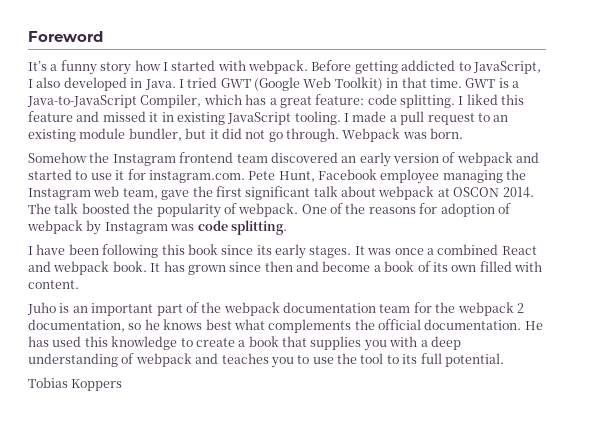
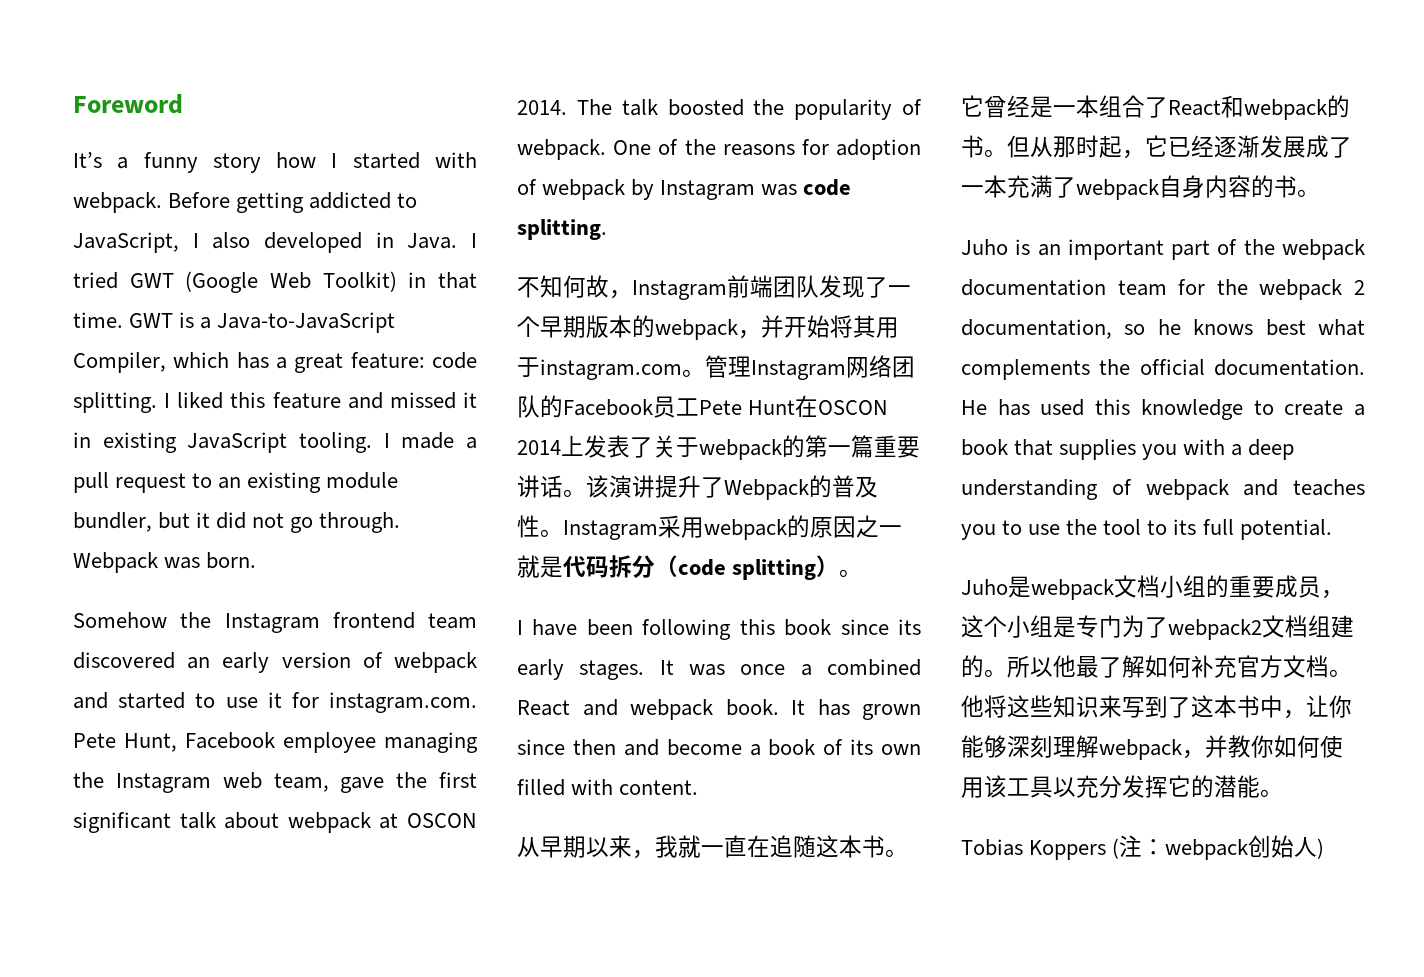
(287, 227) none -> [517,275,911,300] [517,315,899,340] [517,355,915,380] [517,395,889,418] [517,435,920,460] [517,475,878,500] [517,515,902,540] [517,555,863,580] // 不知何故，Instagram前端团队发现了一个早期版本的webpack，并开始将其用于instagram.com。管理Instagram网络团队的Facebook员工Pete Hunt在OSCON 2014上发表了关于webpack的第一篇重要讲话。该演讲提升了Webpack的普及性。Instagram采用webpack的原因之一就是代码拆分（code splitting）。
(79, 284) none -> [517,835,908,859] [961,95,1350,120] [961,135,1352,159] [961,175,1320,200] // 从早期以来，我就一直在追随这本书。它曾经是一本组合了React和webpack的书。但从那时起，它已经逐渐发展成了一本充满了webpack自身内容的书。
[28,377,123,391] Tobias Koppers -> [961,575,1344,600] [961,615,1354,640] [961,655,1352,678] [961,695,1352,719] [961,735,1343,760] [961,775,1283,798] [961,835,1325,860] Juho是webpack文档小组的重要成员，这个小组是专门为了webpack2文档组建的。所以他最了解如何补充官方文档。他将这些知识来写到了这本书中，让你能够深刻理解webpack，并教你如何使用该工具以充分发挥它的潜能。 // Tobias Koppers (注：webpack创始人)

